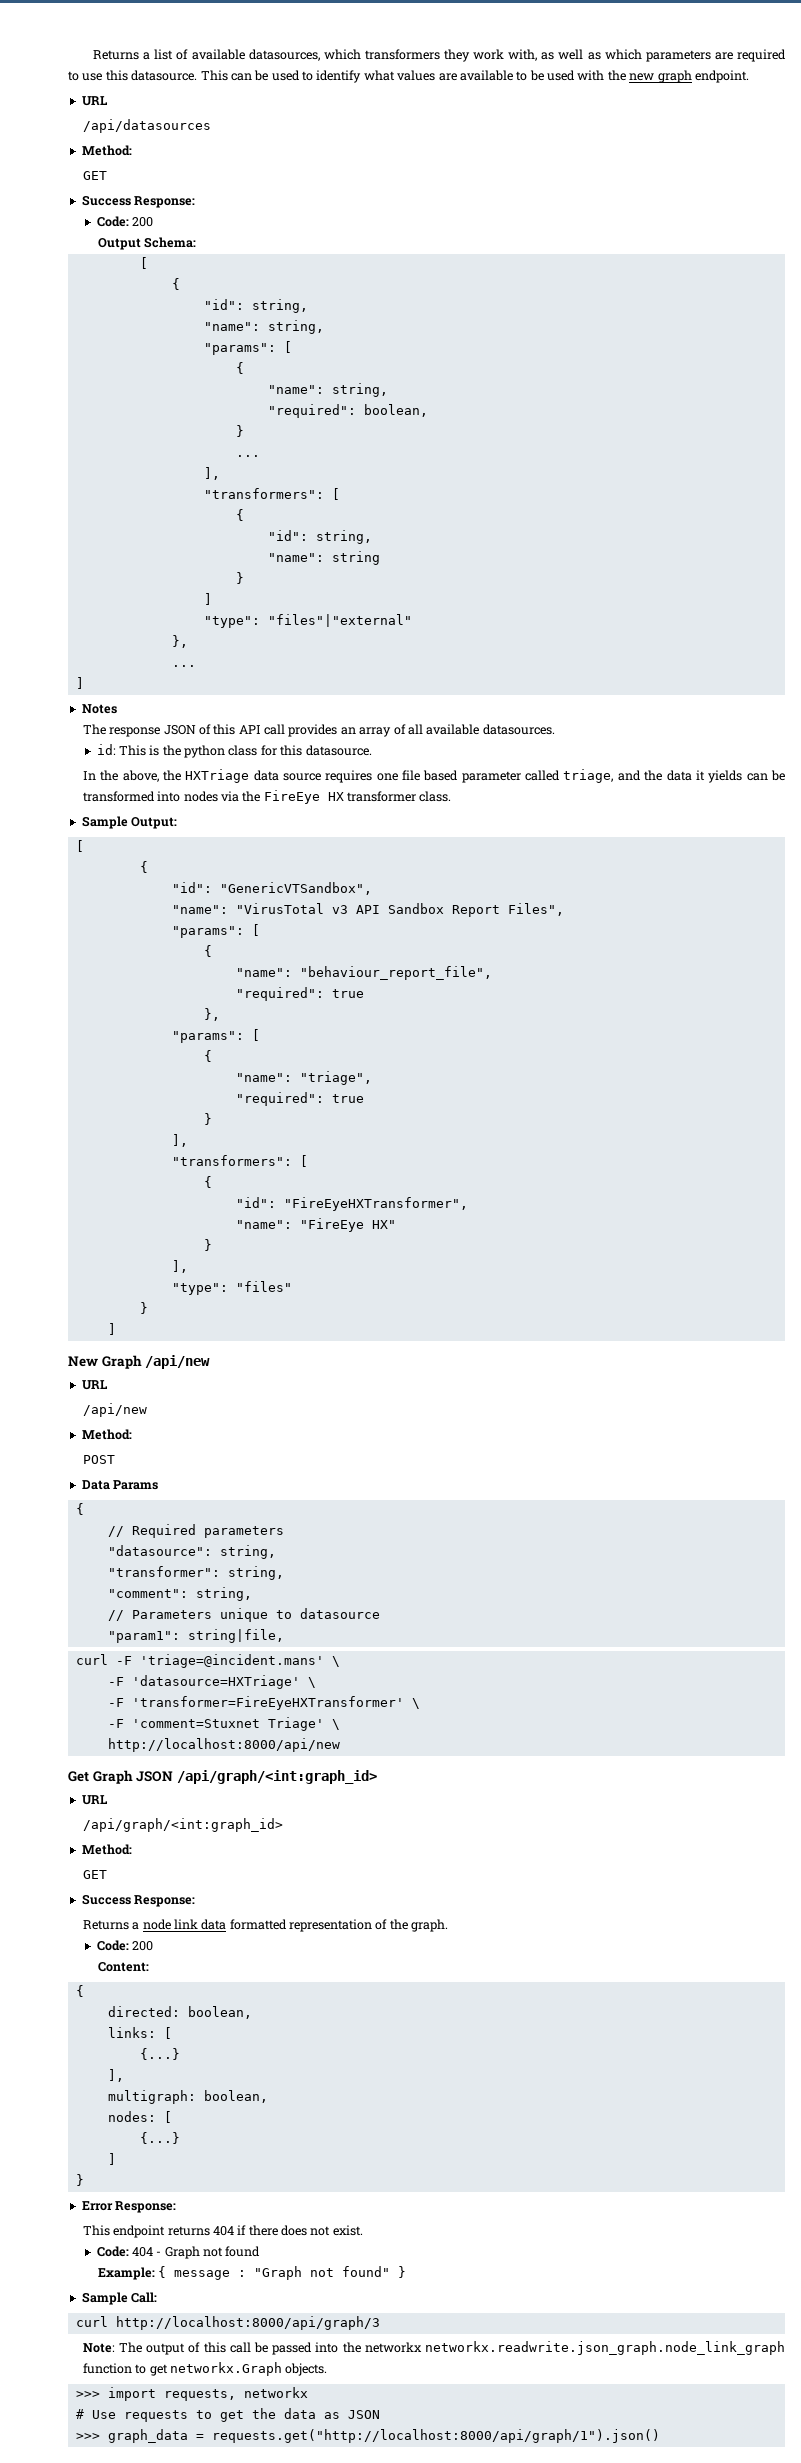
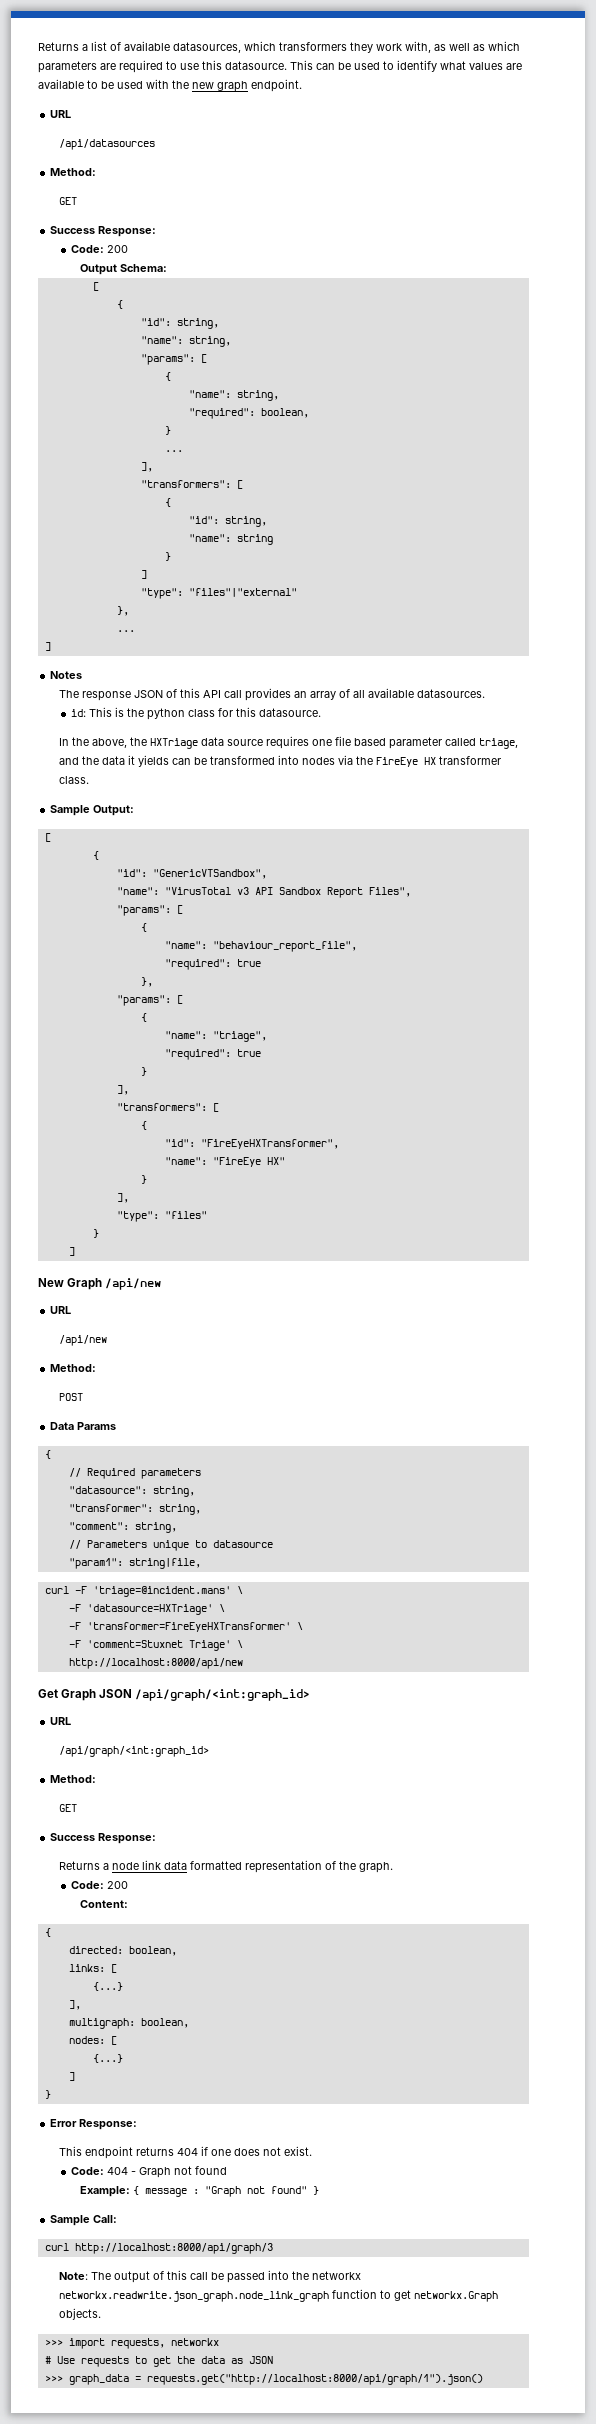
[248,2225,278,2236] there -> [211,2149,232,2156] one

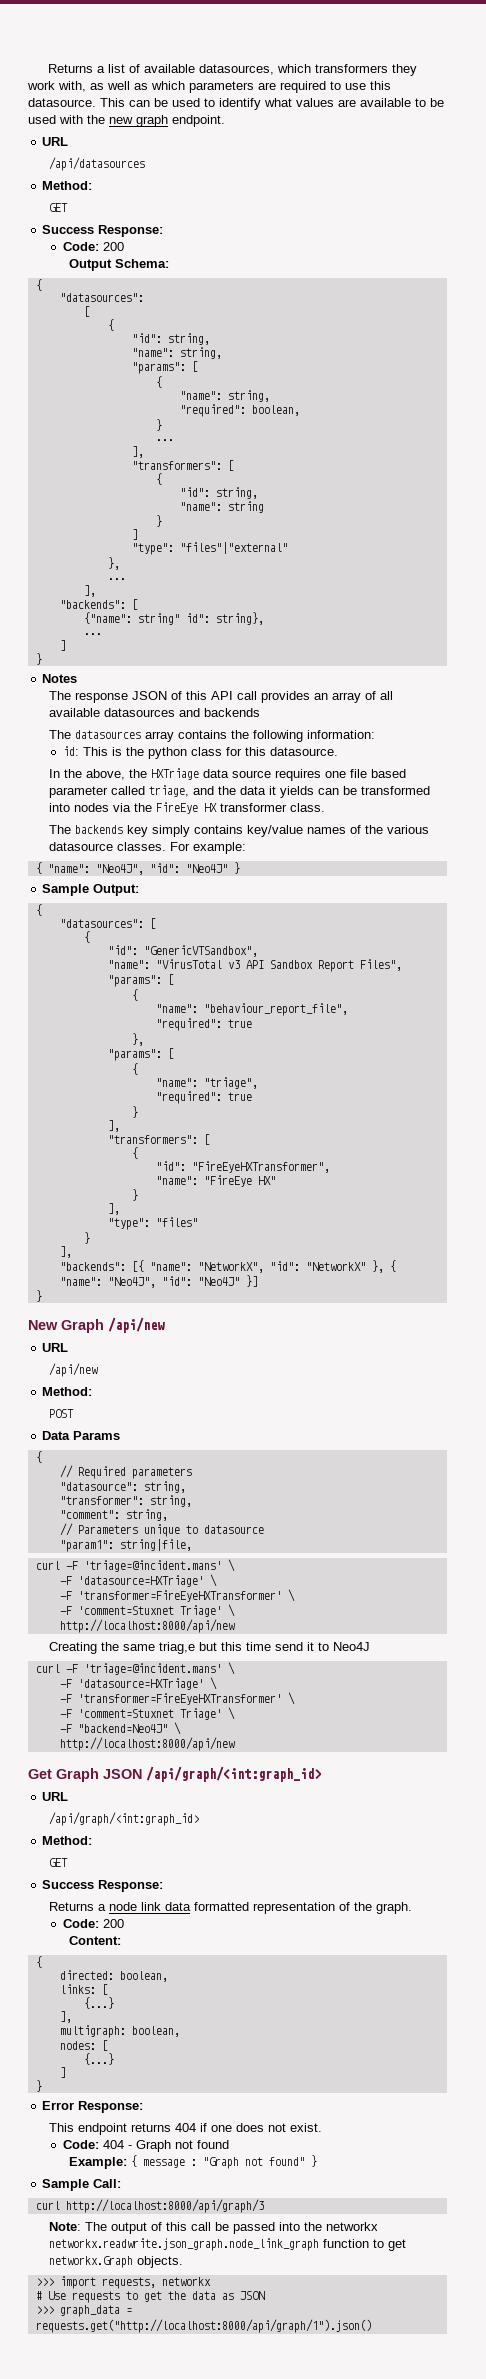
(168, 268) none -> [35,279,42,291] [59,293,144,302] // { // "datasources":
[44,642,51,651] // ] -> [83,585,96,597] [59,599,138,610] [83,612,264,625] [83,633,102,635] [59,640,66,651] [35,653,42,665] // ], // "backends": [ // {"name": string" id": string}, // ... // ] // }
[417,689,486,698] datasources. -> [103,708,260,717] [48,730,375,742] datasources and backends // The datasources array contains the following information:
(90, 780) none -> [48,825,429,837] [48,842,246,854] [35,862,240,875] // The backends key simply contains key/value names of the various datasource classes. For example: // { "name": "Neo4J", "id": "Neo4J" }
(135, 810) none -> [35,904,42,916] [59,919,144,928] { // "datasources":
[68,1247,75,1256] ] -> [59,1246,72,1258] [59,1260,396,1273] [59,1275,258,1288] [35,1290,42,1302] ], // "backends": [{ "name": "NetworkX", "id": "NetworkX" }, { "name": "Neo4J", "id": "Neo4J" }] // }
(243, 1663) none -> [48,1642,370,1654] [35,1662,235,1675] [59,1677,217,1690] [59,1692,295,1705] [59,1707,235,1720] [59,1722,181,1735] [59,1737,235,1751] // Creating the same triag,e but this time send it to Neo4J // curl -F 'triage=@incident.mans' \ // -F 'datasource=HXTriage' \ // -F 'transformer=FireEyeHXTransformer' \ // -F 'comment=Stuxnet Triage' \ // -F "backend=Neo4J" \ // http://localhost:8000/api/new

